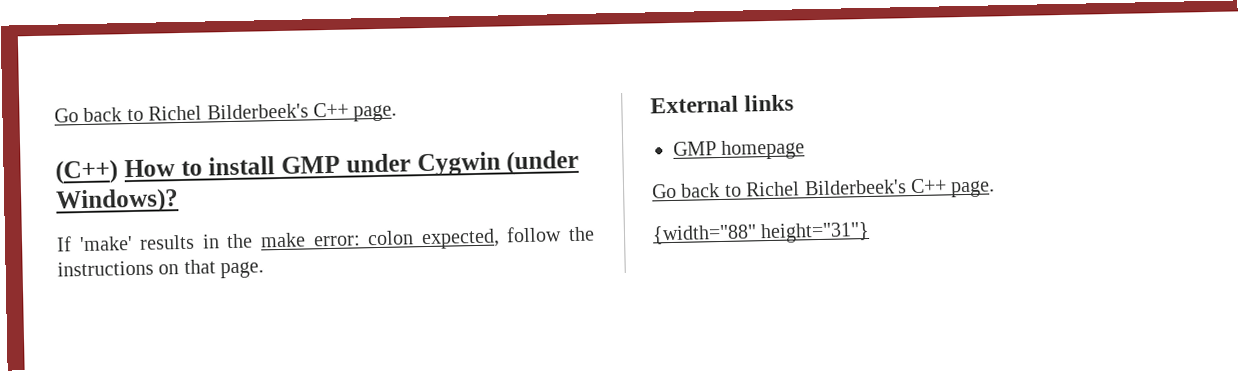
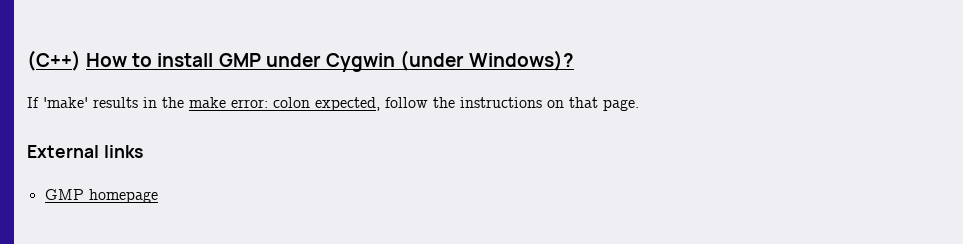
[54,102,398,123] Go back to Richel Bilderbeek's C++ page. // -> (27, 60) none
[651,178,996,199] [652,221,871,245] // Go back to Richel Bilderbeek's C++ page. // {width="88" height="31"} -> (158, 196) none

